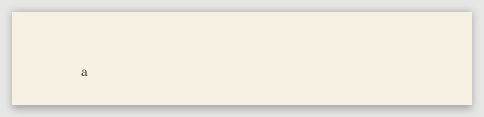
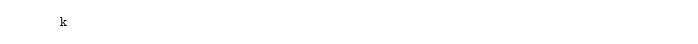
[81,69,88,76] a -> [60,17,67,26] k

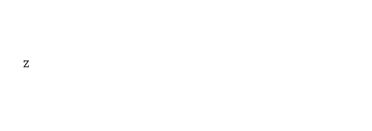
[60,17,67,26] k -> [22,60,30,69] z

